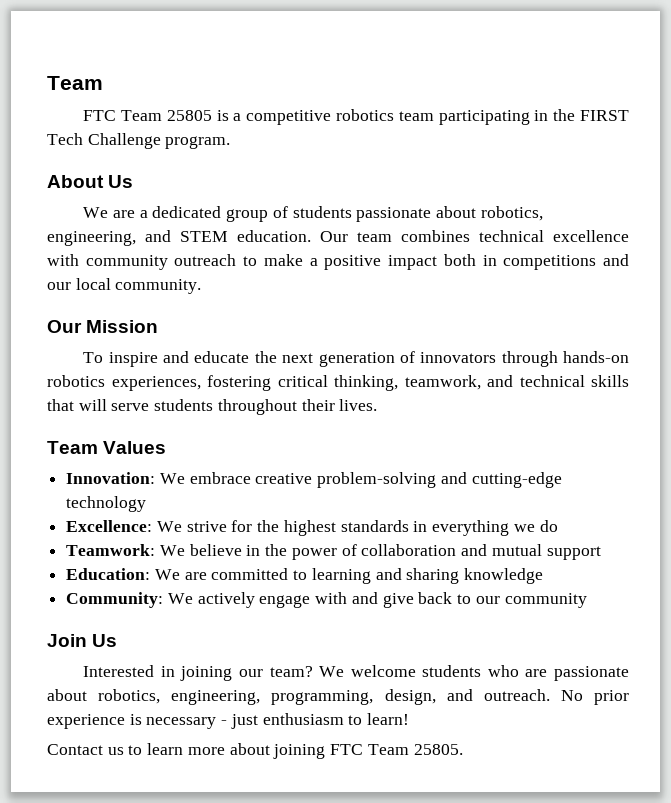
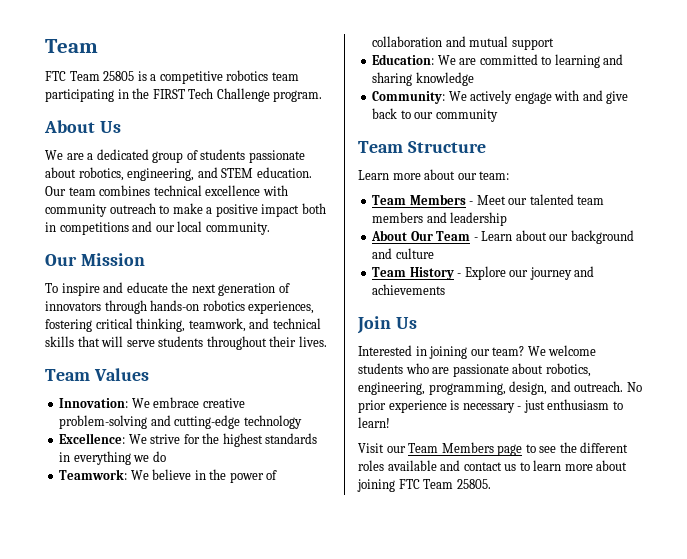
(587, 600) none -> [358,141,486,153] [358,169,510,180] [372,194,605,205] [372,212,508,226] [371,230,634,244] [372,248,434,259] [372,266,595,280] [372,284,446,295] // Team Structure // Learn more about our team: // Team Members - Meet our talented team members and leadership // About Our Team - Learn about our background and culture // Team History - Explore our journey and achievements
[47,744,103,755] Contact -> [358,442,629,456] [358,460,502,471] Visit our Team Members page to see the different roles available and contact

